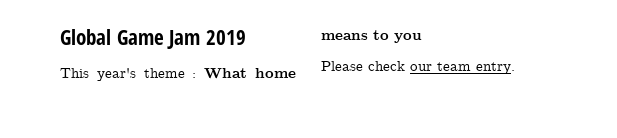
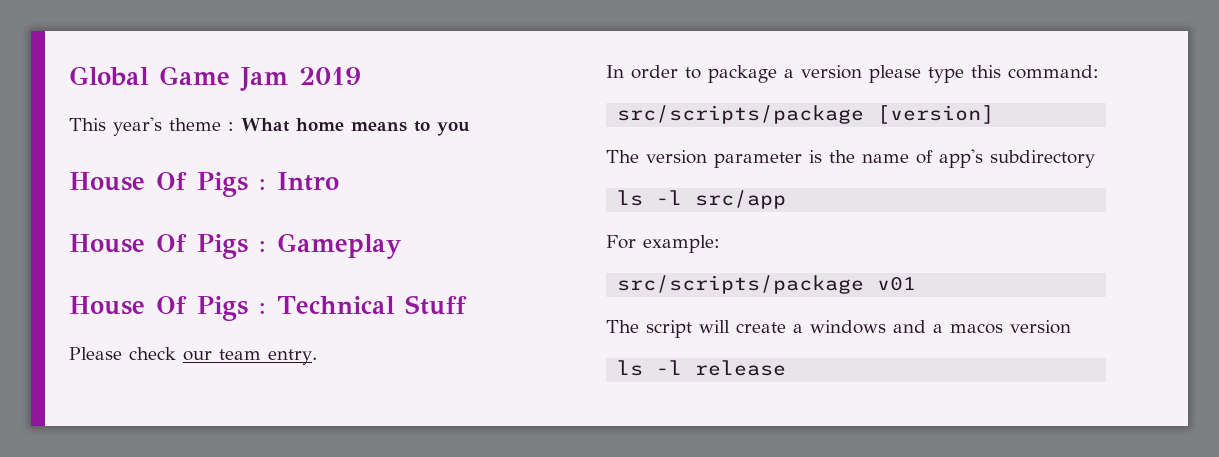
(422, 38) none -> [69,172,339,197] [69,233,402,259] [69,295,467,321] // House Of Pigs : Intro // House Of Pigs : Gameplay // House Of Pigs : Technical Stuff
(515, 68) none -> [606,65,1099,83] [617,105,995,124] [606,149,1095,168] [617,190,787,209] [606,235,720,253] [617,275,917,294] [606,320,1071,338] [617,360,787,376] // In order to package a version please type this command: // src/scripts/package [version] // The version parameter is the name of app's subdirectory // ls -l src/app // For example: // src/scripts/package v01 // The script will create a windows and a macos version // ls -l release

